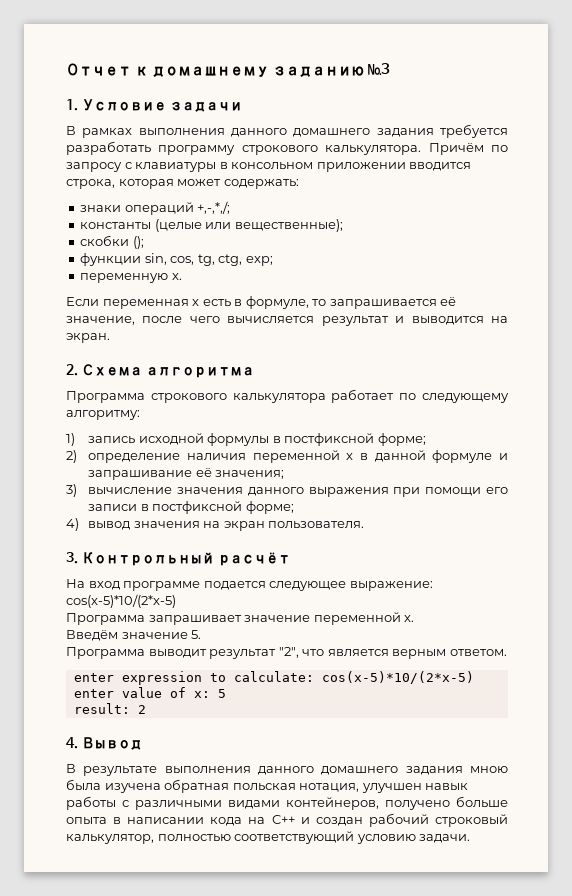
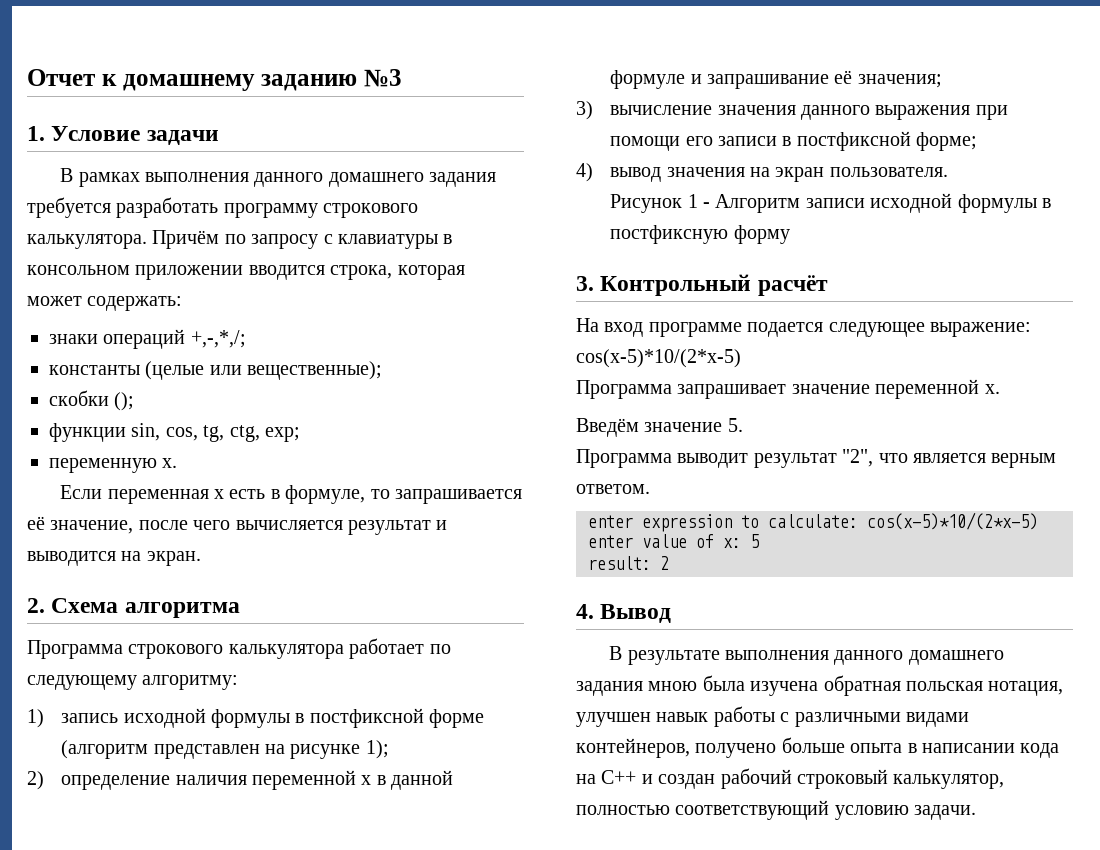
[377,433,426,446] форме; -> [429,709,485,728] [61,740,389,759] форме (алгоритм представлен на рисунке 1);
(365, 525) none -> [610,193,1052,213] [610,225,790,244] // Рисунок 1 - Алгоритм записи исходной формулы в постфиксную форму

